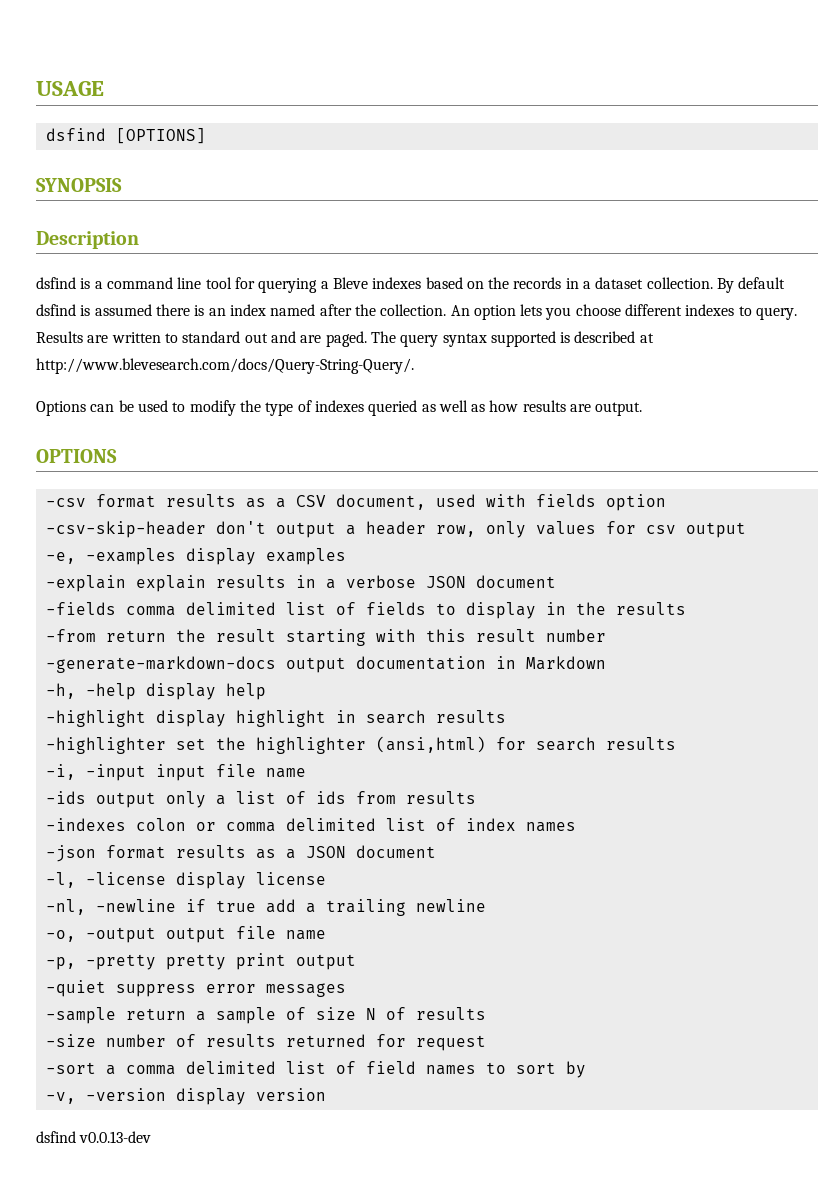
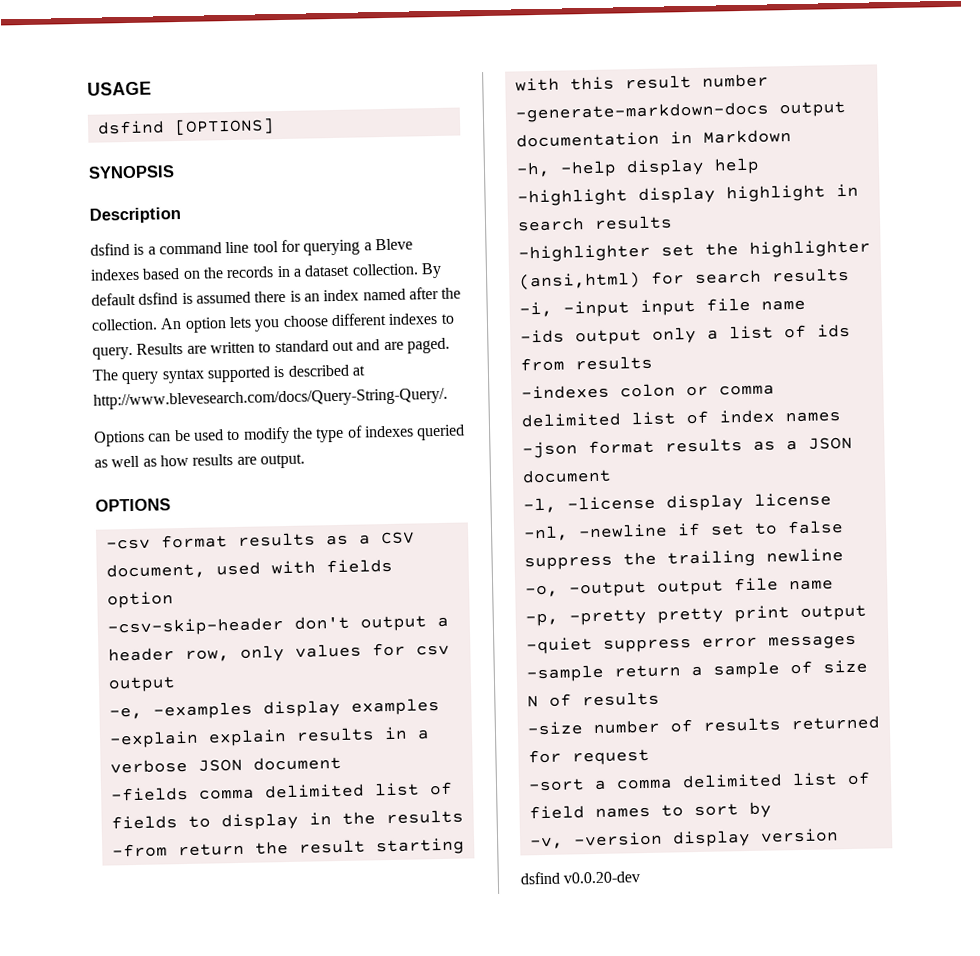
[215,899,316,913] true add a -> [709,520,844,536] [523,551,657,571] set to false suppress the
[79,1131,152,1143] v0.0.13-dev -> [563,871,641,884] v0.0.20-dev

